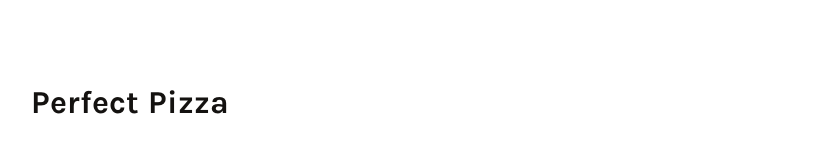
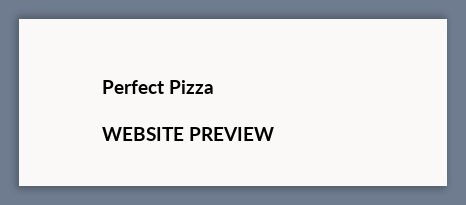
(229, 102) none -> [102,127,274,141] // WEBSITE PREVIEW

